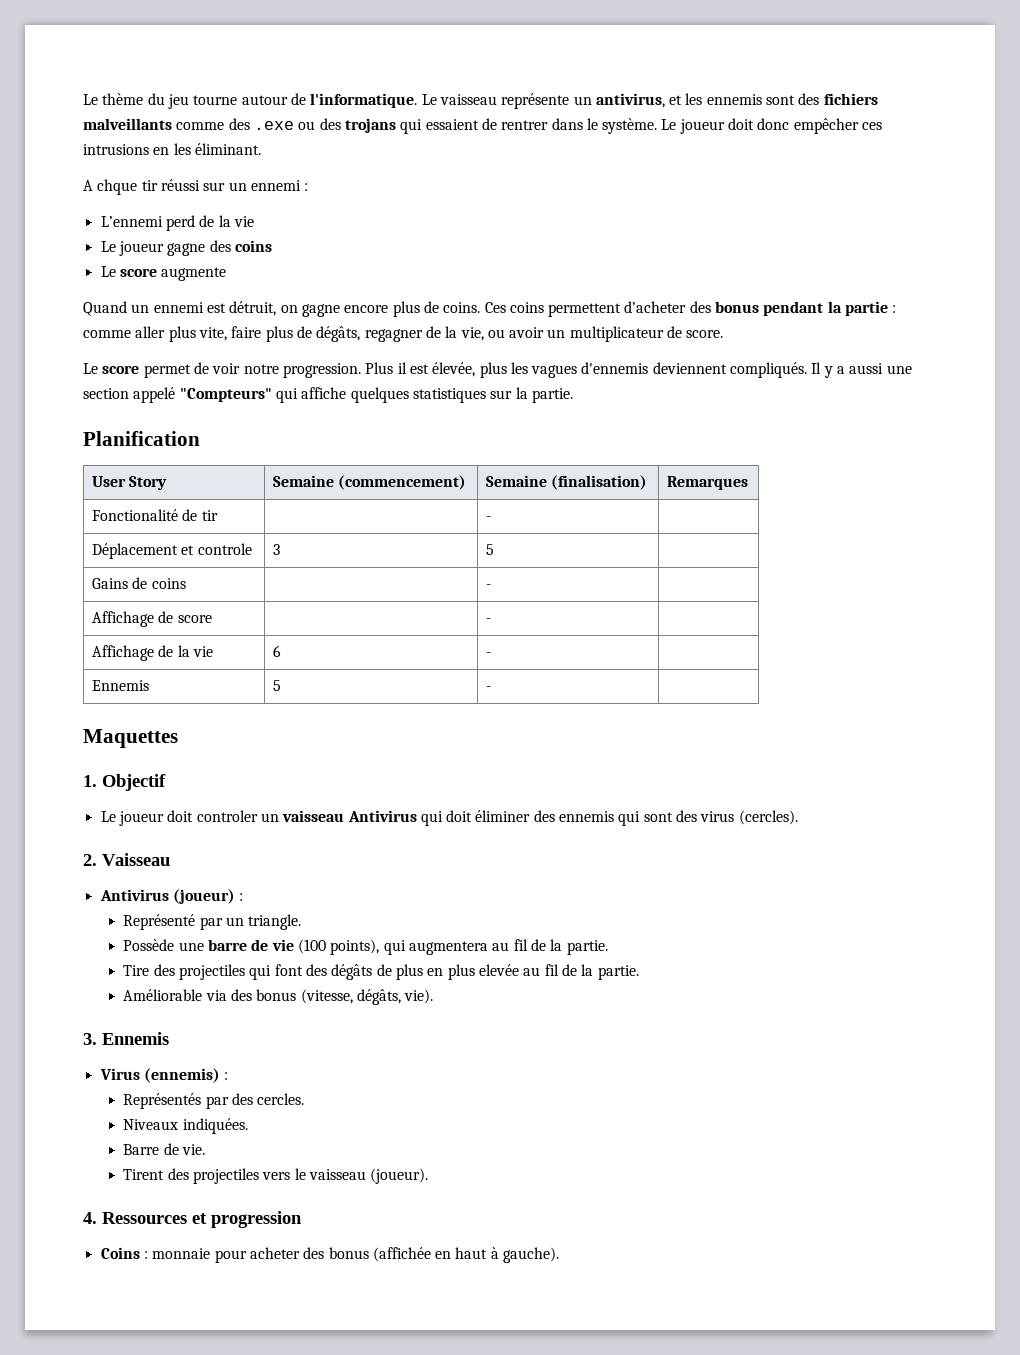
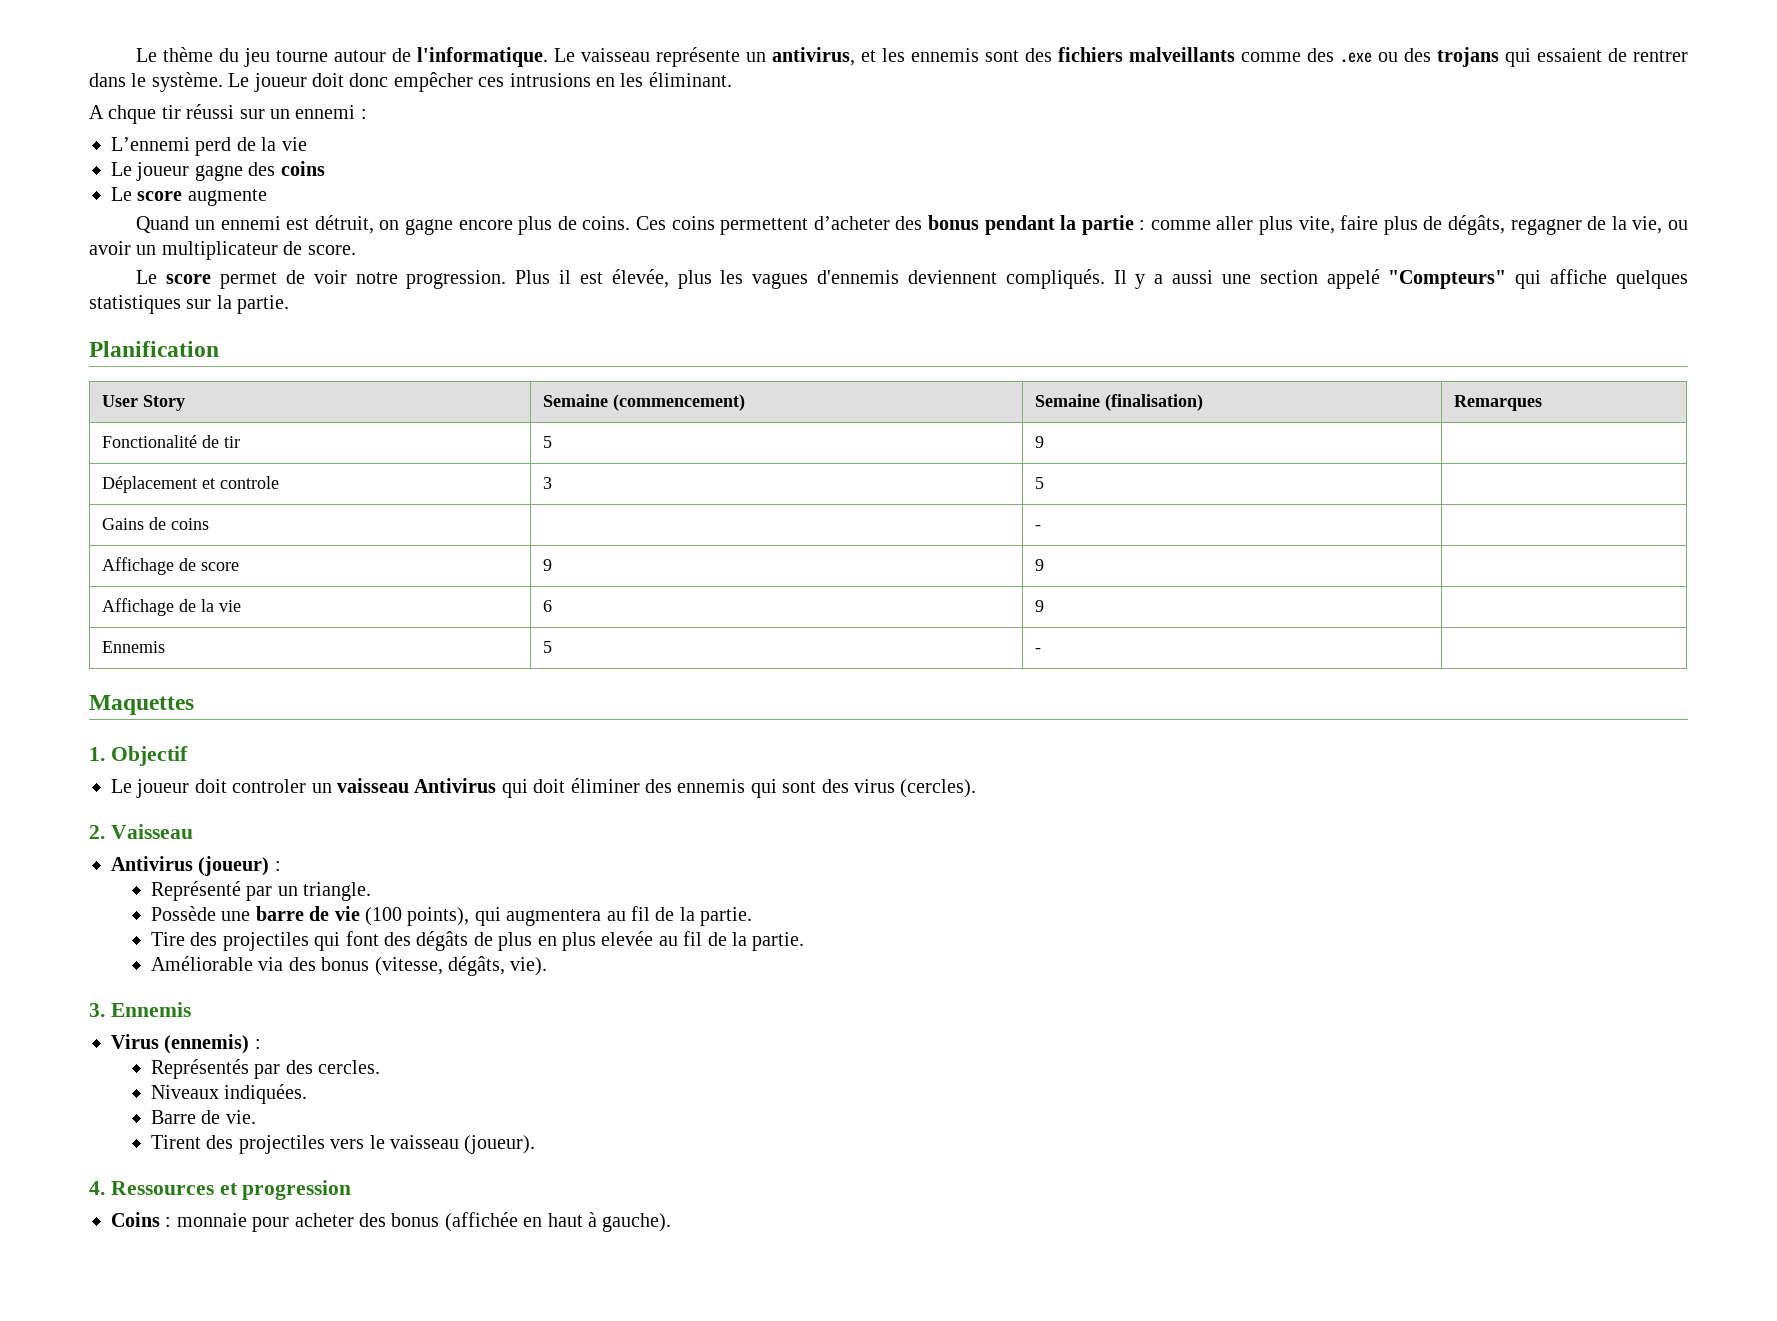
[485,516,491,521] | - -> [543,436,553,448] [1035,436,1045,448] 5 | 9
[485,618,491,623] | - -> [543,559,553,571] [1035,559,1045,571] 9 | 9
[485,652,491,657] - -> [1035,600,1045,612] 9

